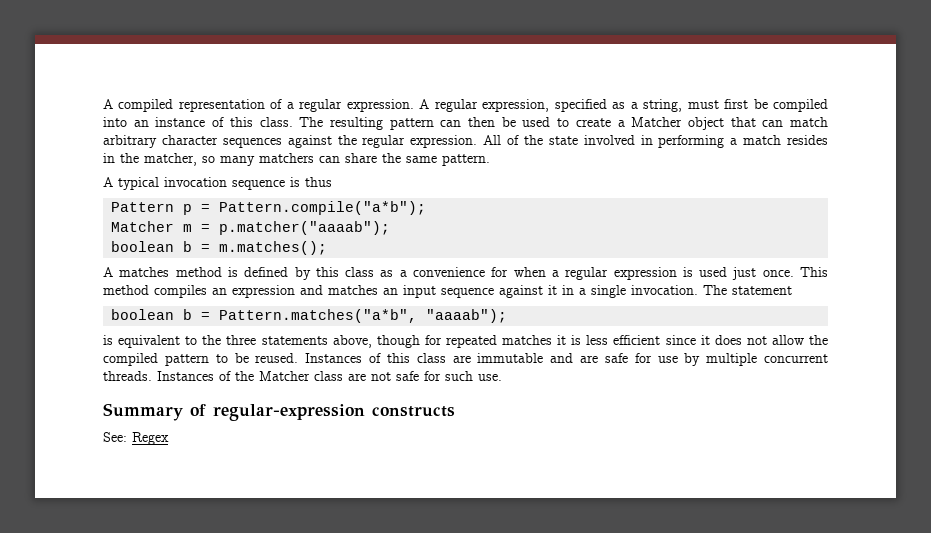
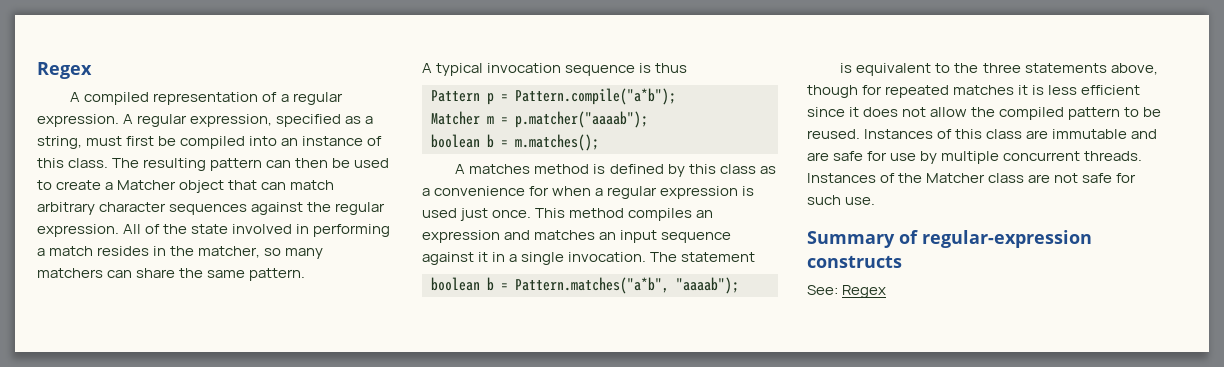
(103, 104) none -> [37,62,92,79] Regex //

